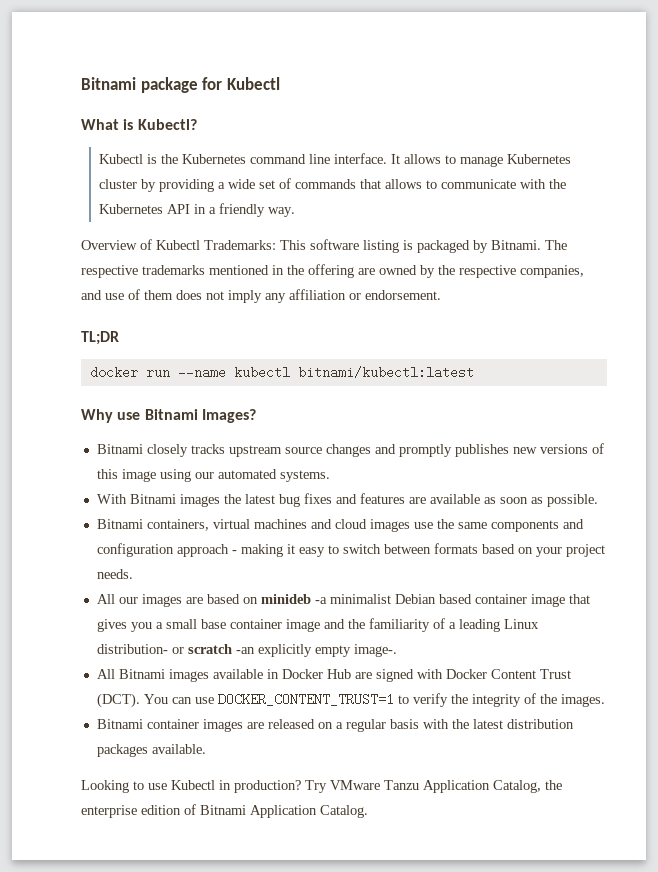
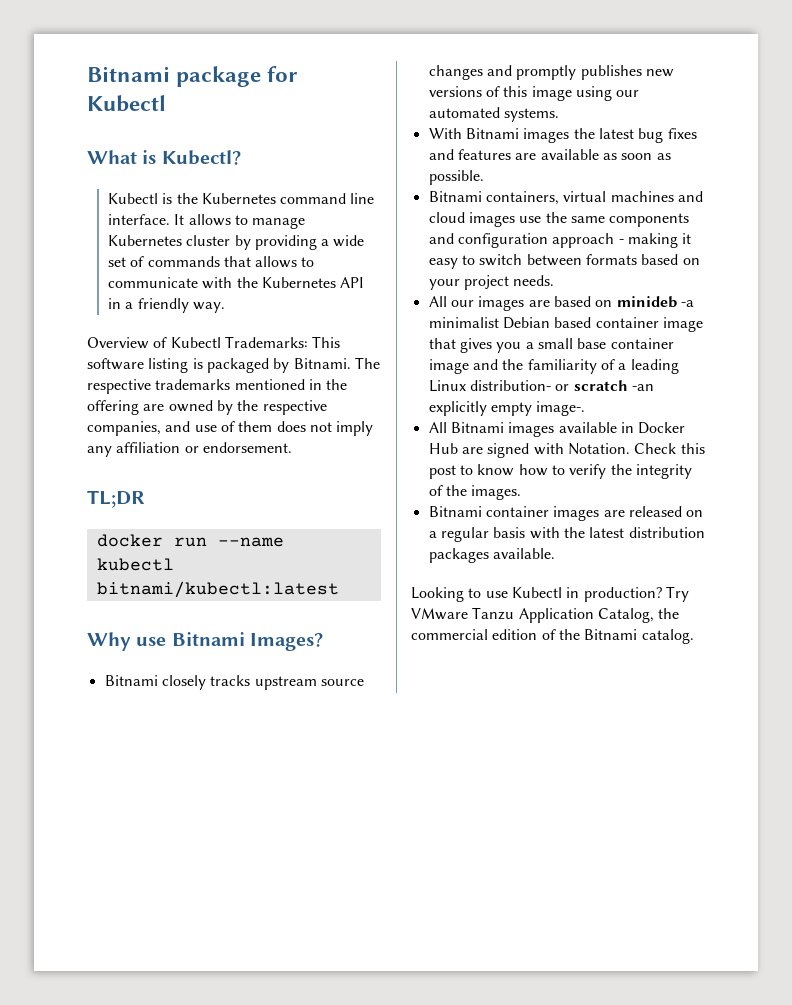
[445,669,571,679] [96,693,394,708] Docker Content Trust (DCT). You can use DOCKER_CONTENT_TRUST=1 -> [567,443,705,455] [428,464,548,479] Notation. Check this post to know how
[81,805,137,818] enterprise -> [411,629,488,640] commercial
[200,805,368,818] Bitnami Application Catalog. -> [558,629,694,644] the Bitnami catalog.

